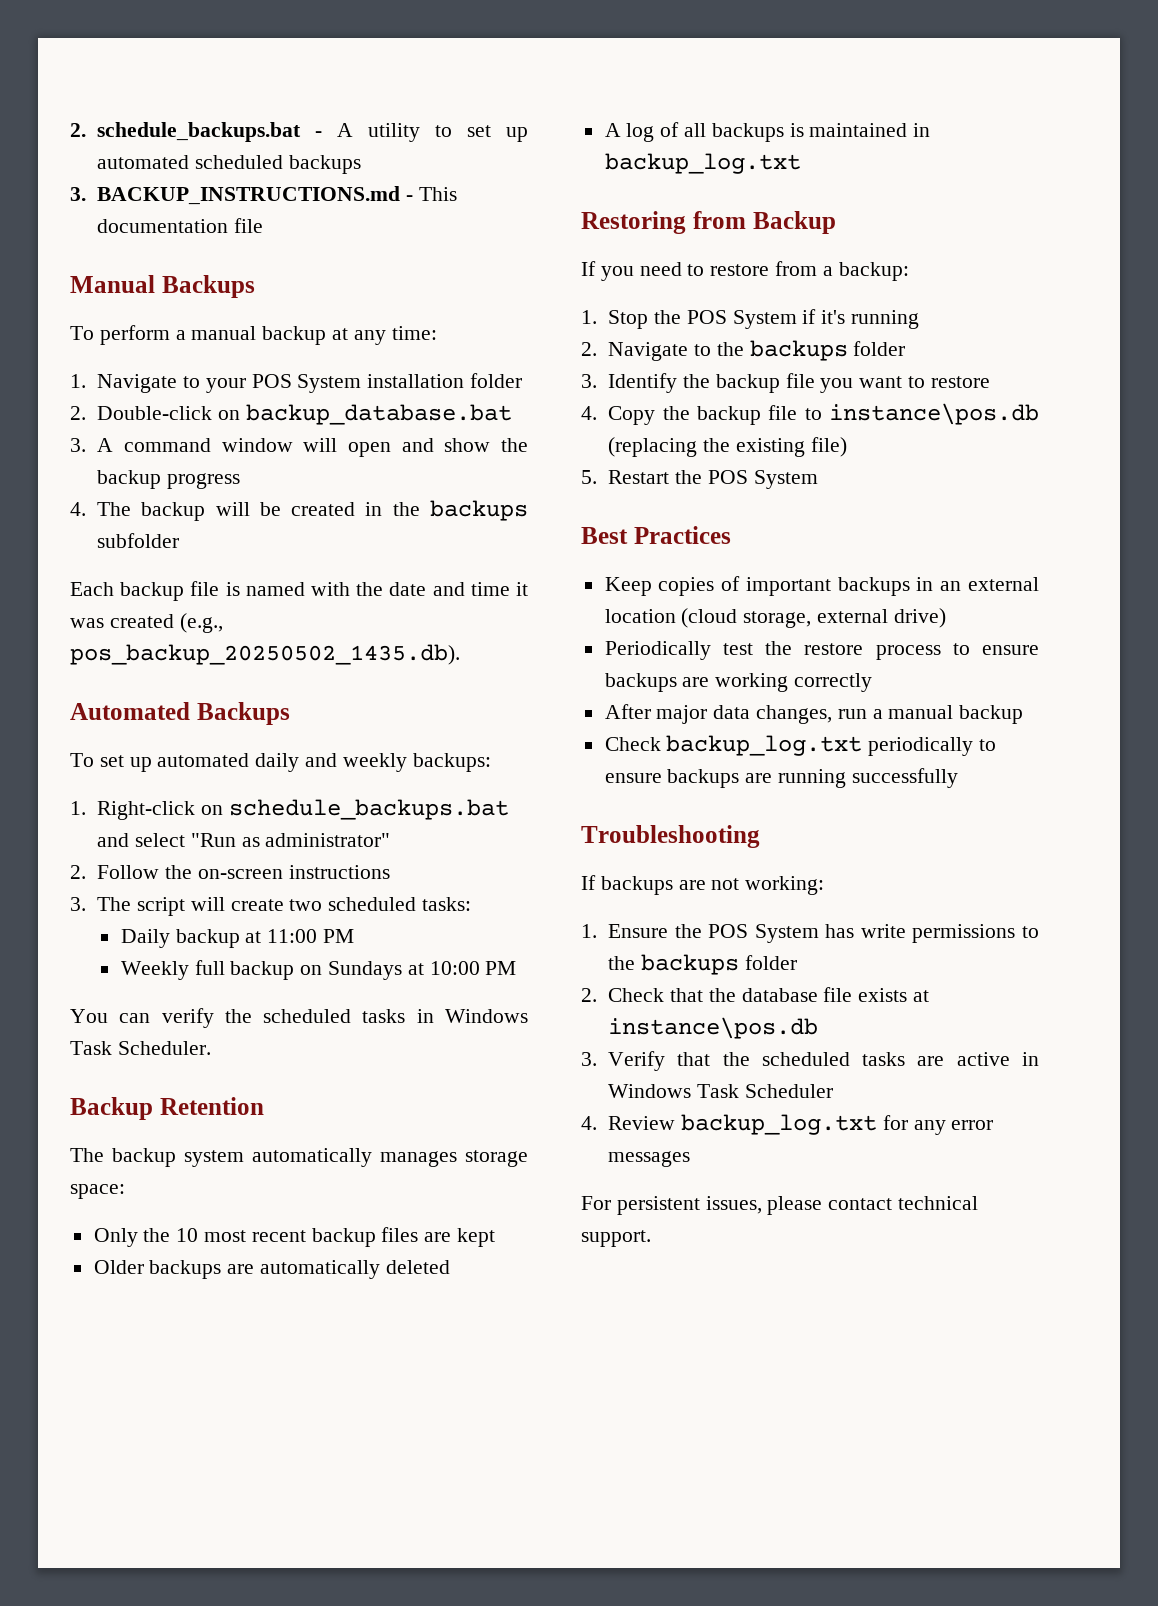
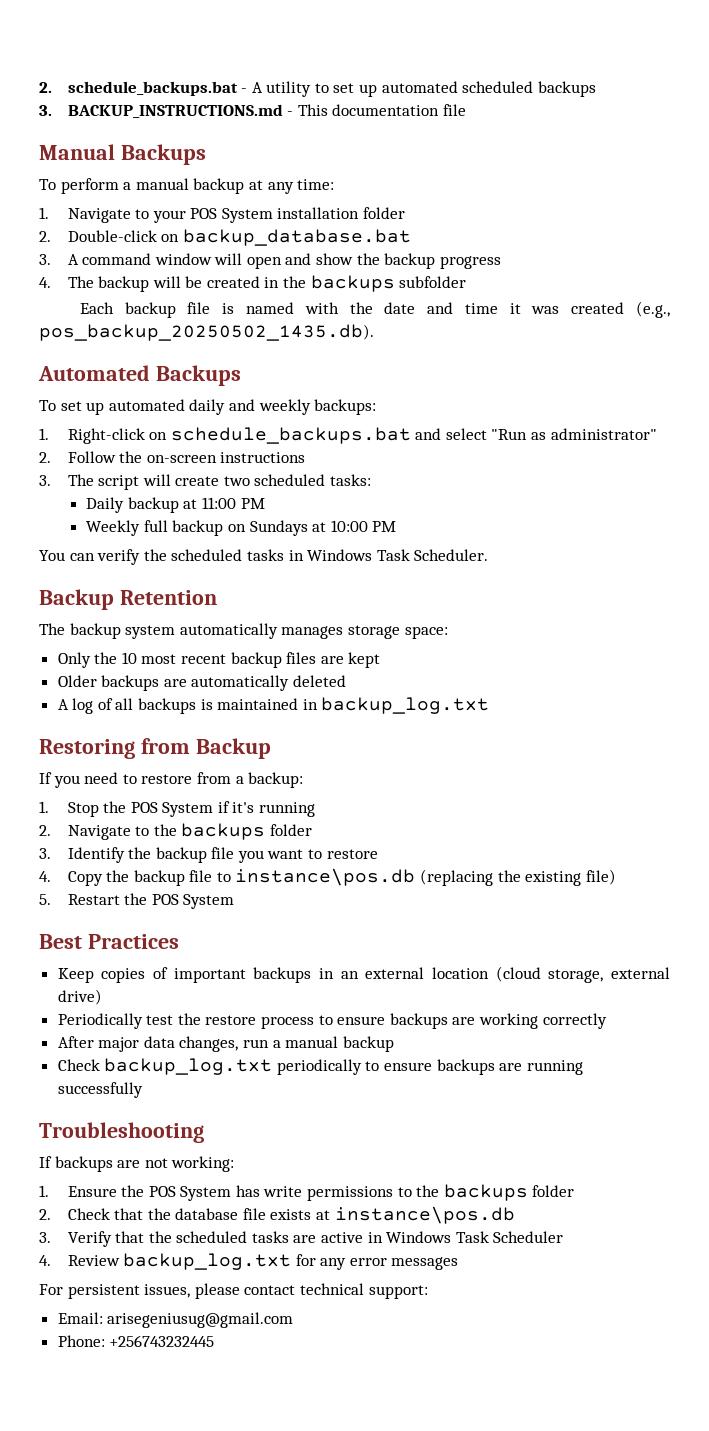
[581,1230,651,1247] support. -> [368,1285,428,1299] [57,1312,294,1328] [57,1335,215,1347] support: // Email: arisegeniusug@gmail.com // Phone: +256743232445

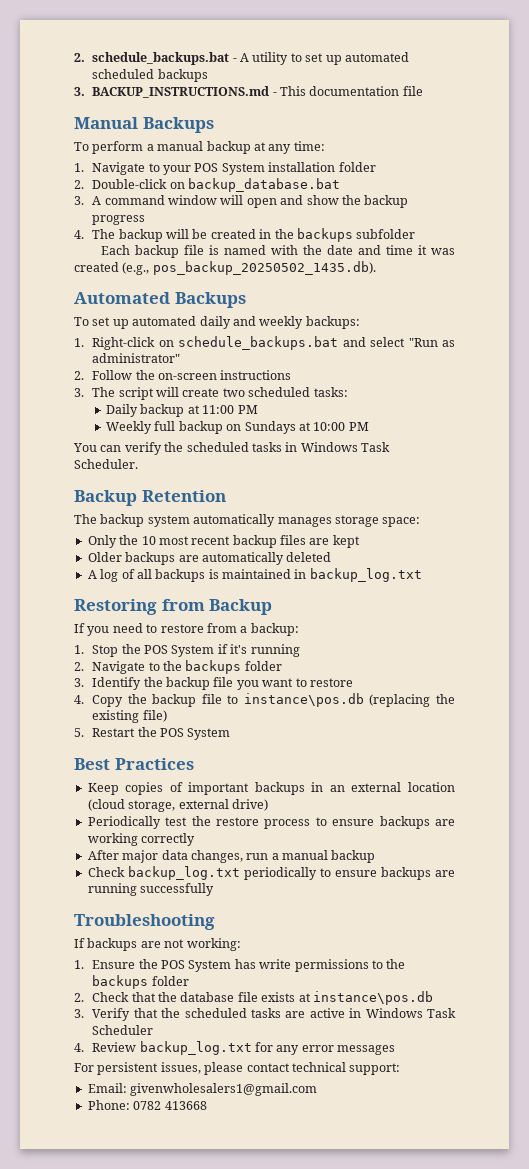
[107,1312,294,1328] arisegeniusug@gmail.com -> [130,1083,318,1096] givenwholesalers1@gmail.com
[109,1335,215,1347] +256743232445 -> [133,1101,207,1110] 0782 413668

